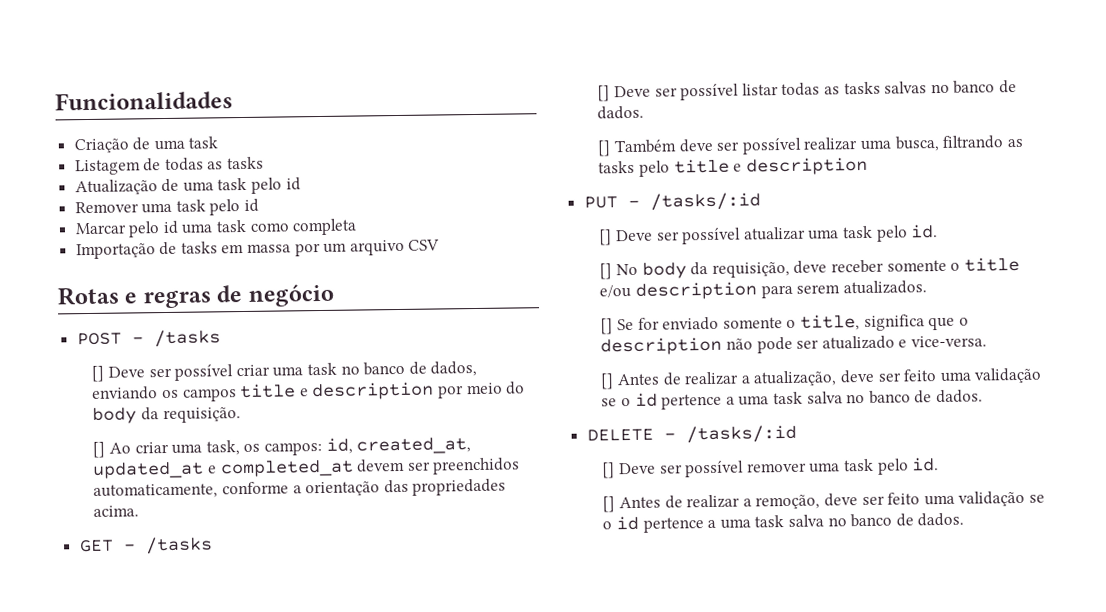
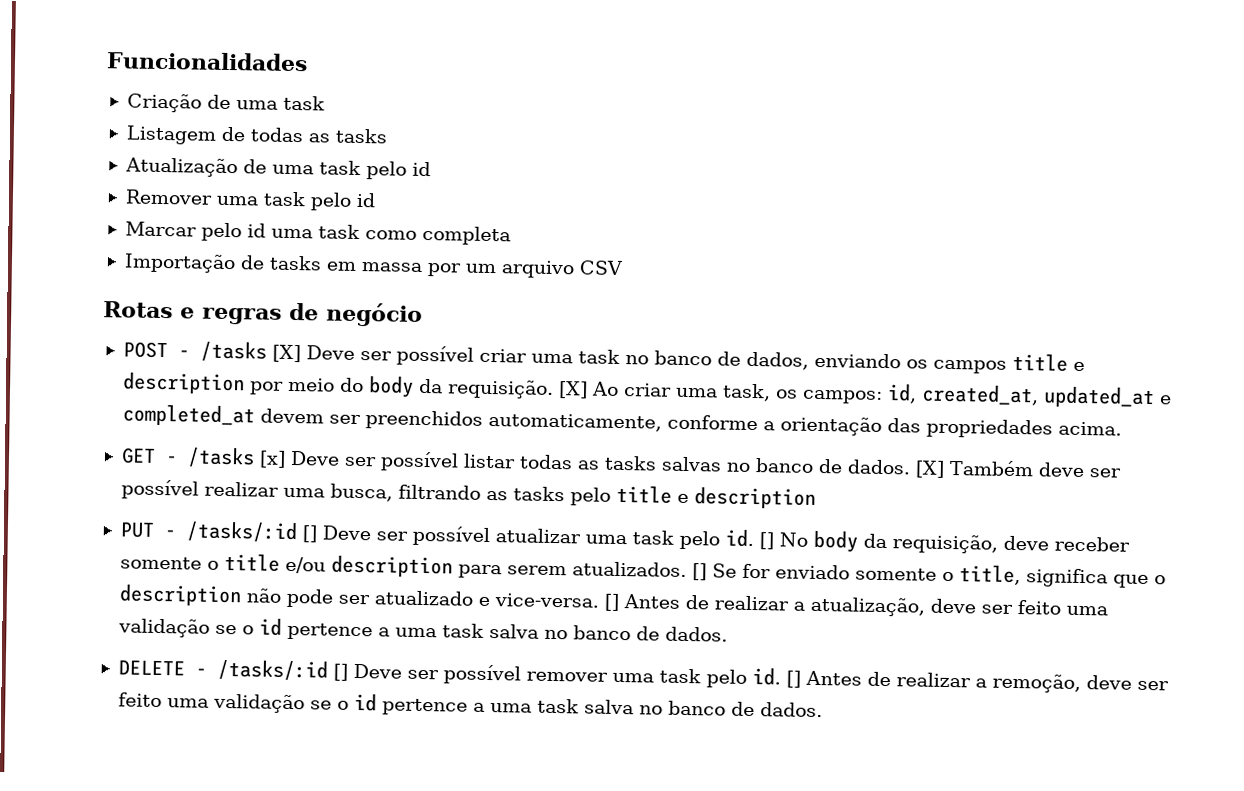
[91,365,105,382] // [] -> [271,344,301,363] [X]
[92,441,106,458] // [] -> [557,381,588,399] [X]
[597,85,611,102] // [] -> [258,450,286,468] [x]
[597,140,612,157] // [] -> [914,460,945,478] [X]
(761, 201) // -> (298, 532) none
(939, 231) // -> (754, 538) none
(927, 287) // -> (687, 569) none
(987, 341) // -> (599, 600) none
(797, 434) // -> (328, 670) none
(940, 464) // -> (781, 677) none

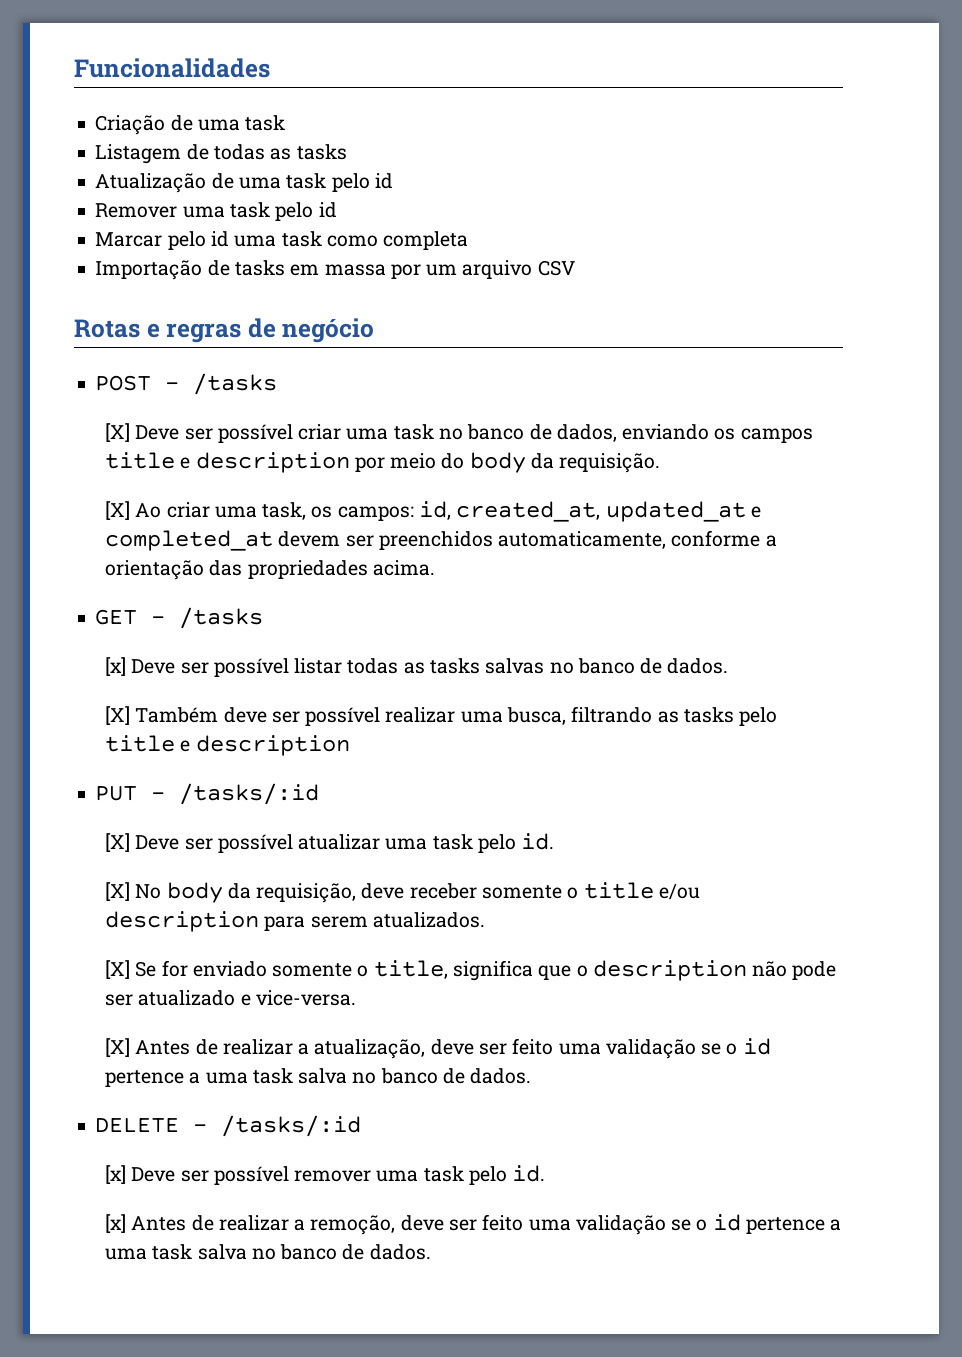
(267, 351) none -> (278, 384) //
(554, 389) none -> (661, 463) //
(255, 457) none -> (264, 618) //
(911, 467) none -> (729, 666) //
[301,525,317,543] [] -> [105,833,131,852] // [X]
[758,532,774,550] [] -> [105,882,131,901] // [X]
[691,563,707,581] [] -> [105,960,131,979] // [X]
[603,593,619,611] [] -> [105,1038,131,1057] // [X]
[332,663,348,681] [] -> [105,1165,127,1184] // [x]
[785,670,801,688] [] -> [105,1214,127,1233] // [x]

